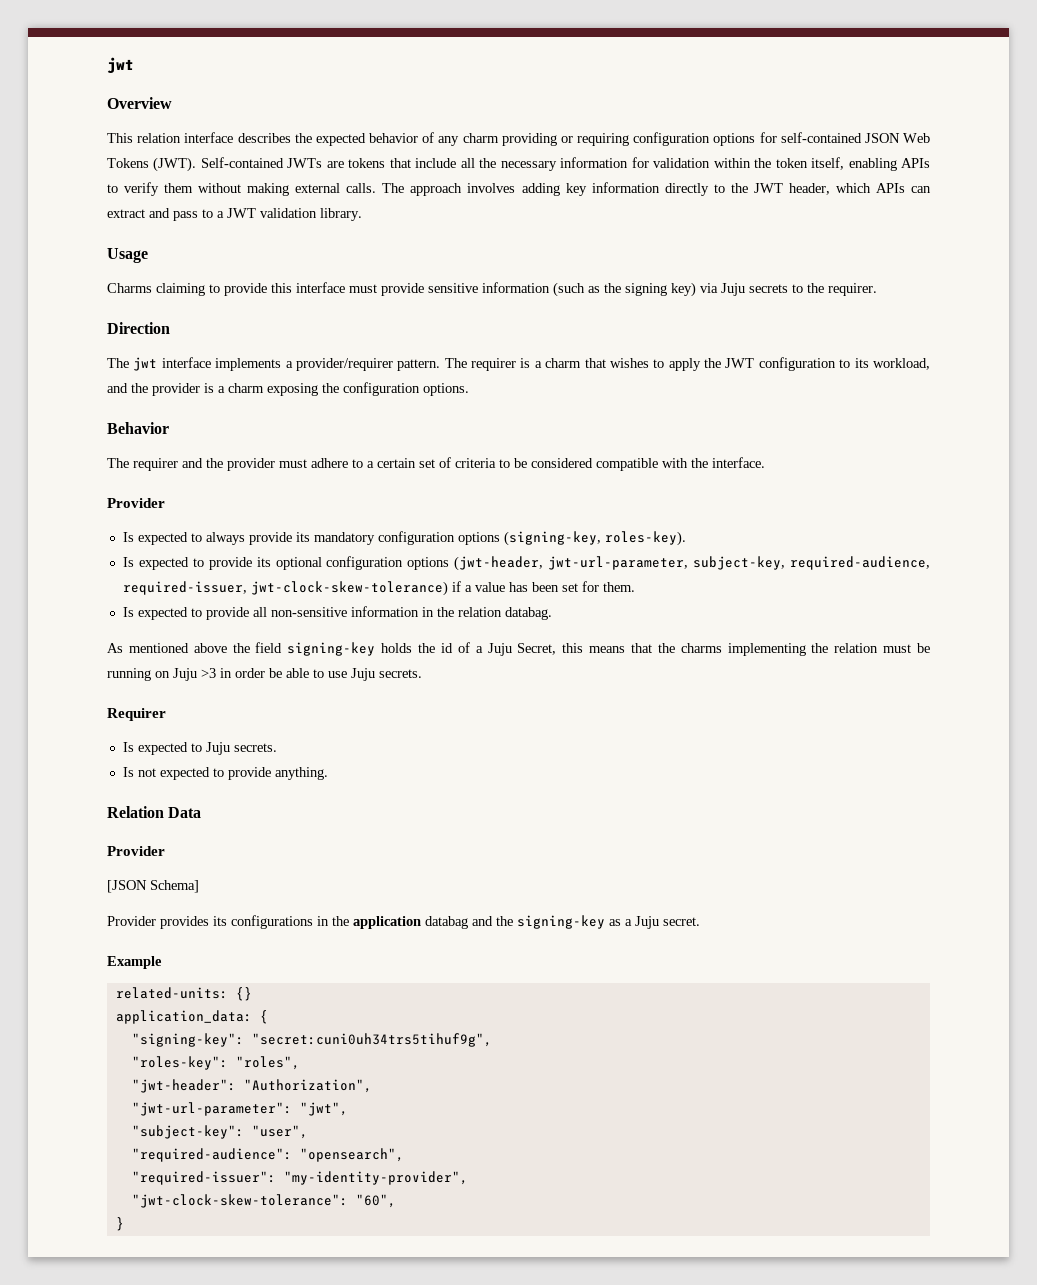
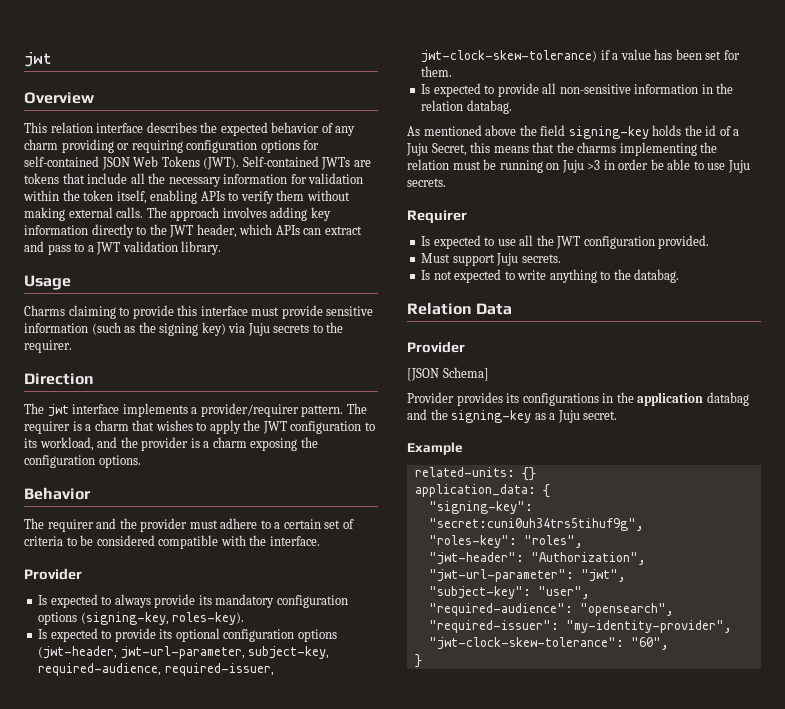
(202, 747) none -> [497,235,710,249] [421,253,495,266] use all the JWT configuration provided. // Must support
[227,767,328,780] provide anything. -> [517,269,680,283] write anything to the databag.

